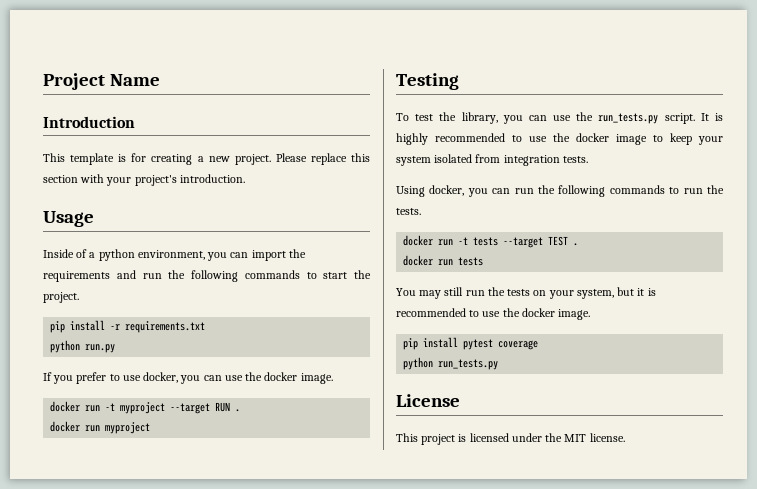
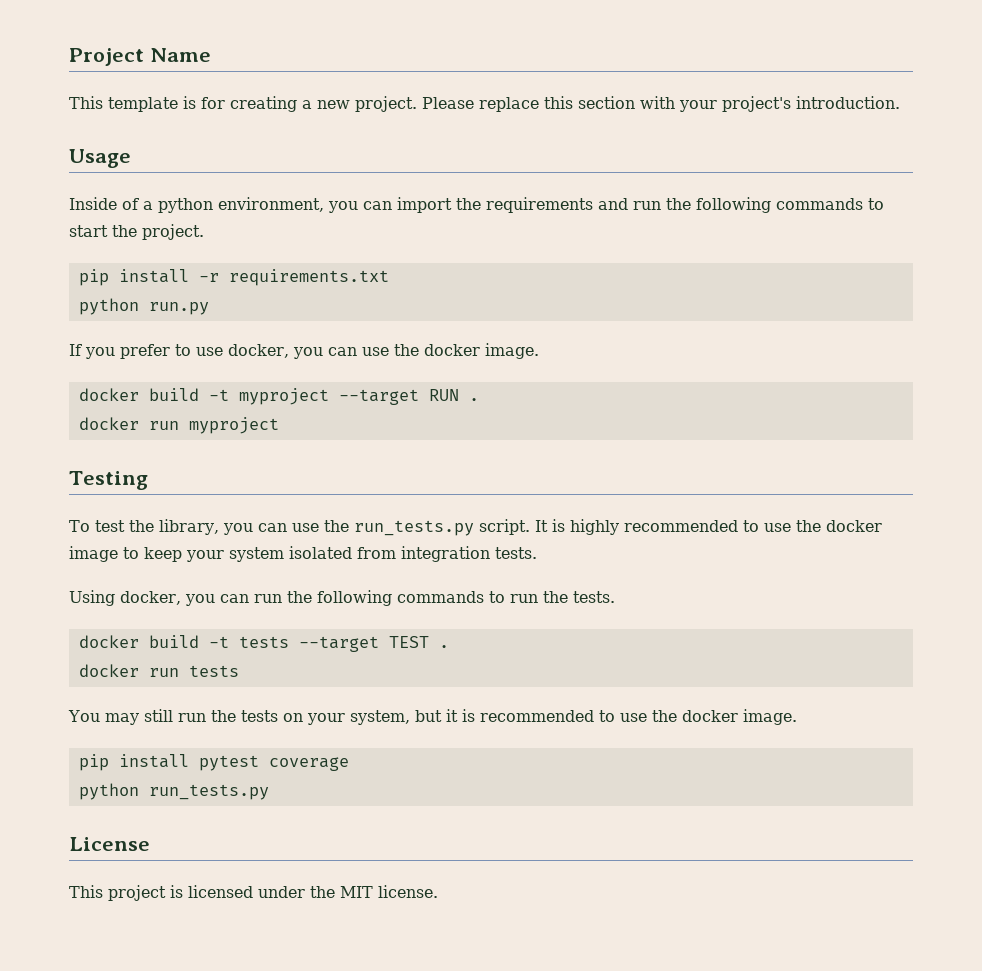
[43,116,135,128] // Introduction -> (211, 55) none
[85,405,101,412] run -> [148,388,199,401] build
[438,239,454,246] run -> [148,635,199,648] build

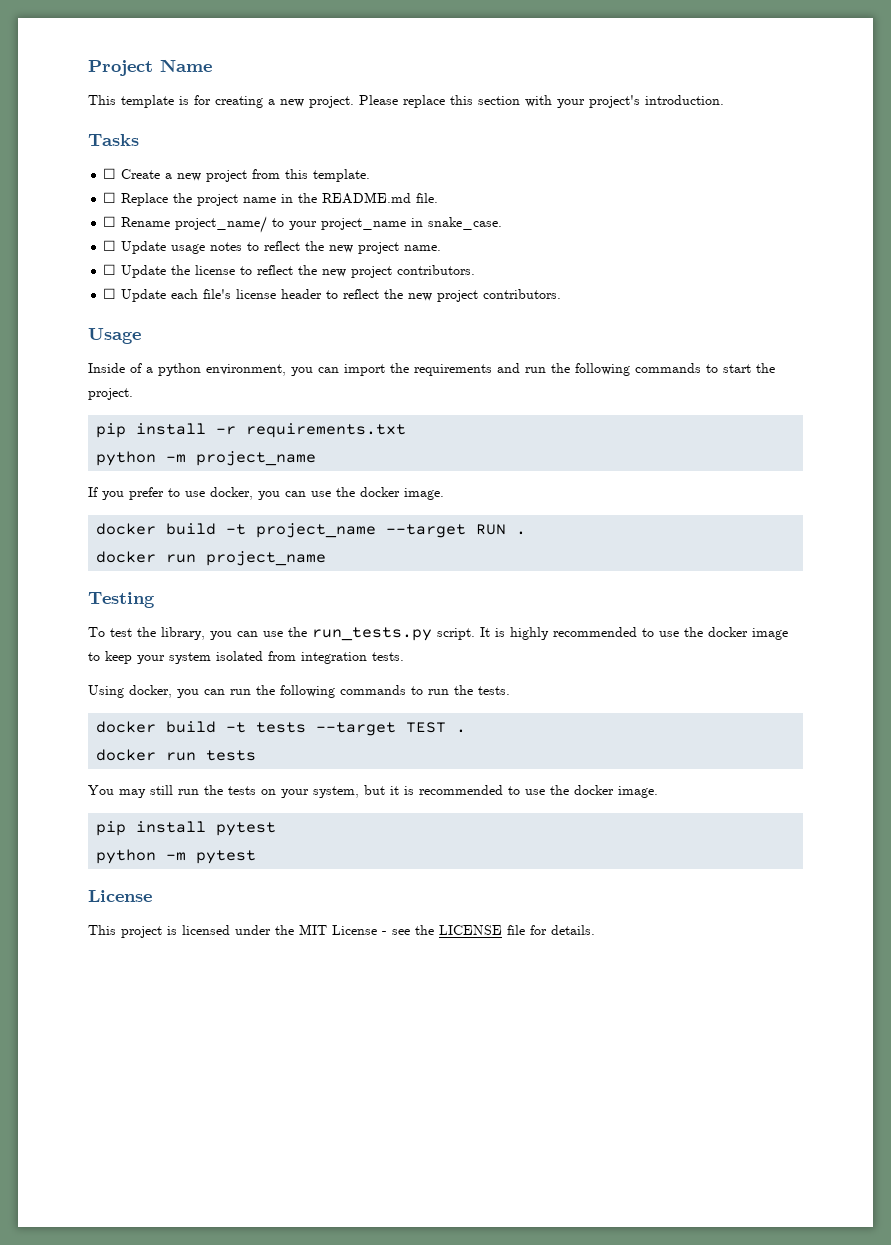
(900, 102) none -> [88,134,139,146] [103,168,371,182] [103,192,439,206] [103,216,503,233] [103,240,442,254] [103,264,476,278] [103,288,562,302] // Tasks // ☐ Create a new project from this template. // ☐ Replace the project name in the README.md file. // ☐ Rename project_name/ to your project_name in snake_case. // ☐ Update usage notes to reflect the new project name. // ☐ Update the license to reflect the new project contributors. // ☐ Update each file's license header to reflect the new project contributors.
[148,302,209,315] run.py -> [166,451,317,466] -m project_name
[238,388,329,405] myproject -> [256,523,377,538] project_name
[188,417,279,434] myproject -> [206,551,327,566] project_name
[268,757,349,771] [78,783,269,800] coverage // python run_tests.py -> [96,849,257,864] // python -m pytest
[378,885,438,898] license. -> [332,925,595,935] License - see the LICENSE file for details.

